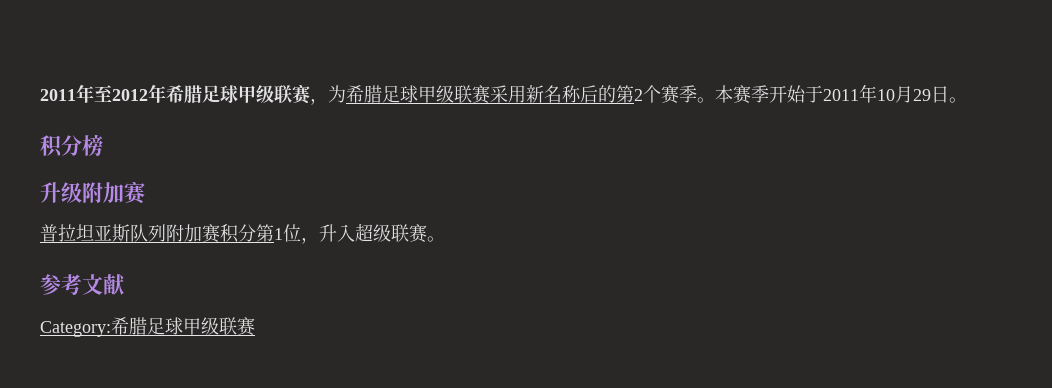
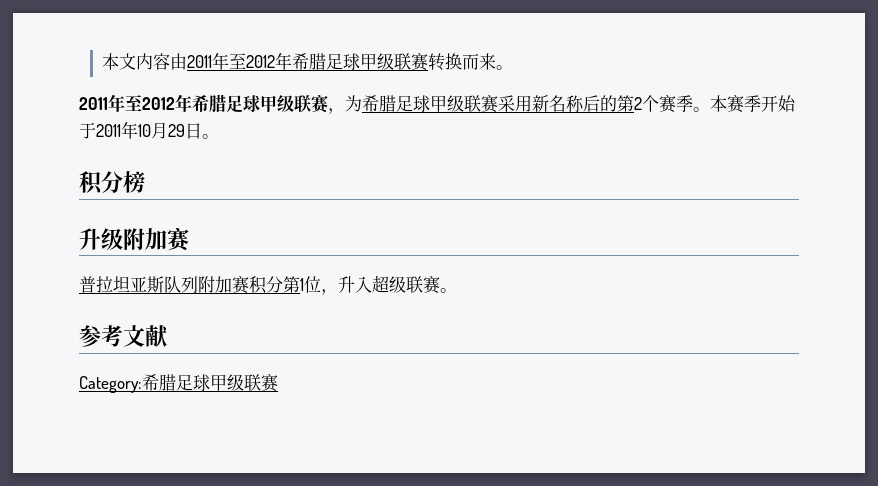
(40, 95) none -> [102,52,514,71] 本文内容由2011年至2012年希腊足球甲级联赛转换而来。 //

